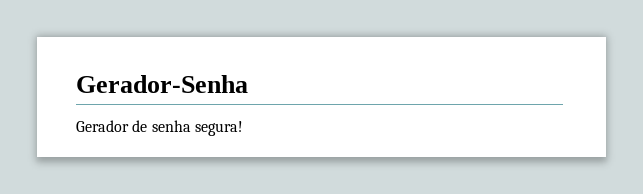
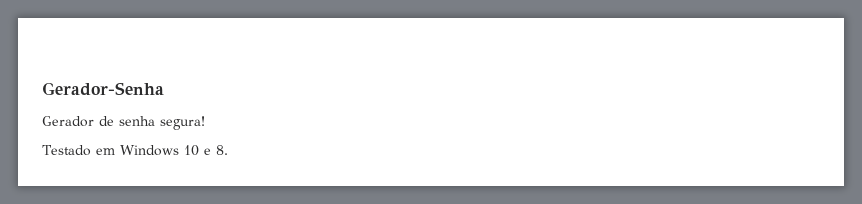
(243, 128) none -> [42,145,228,156] // Testado em Windows 10 e 8.

